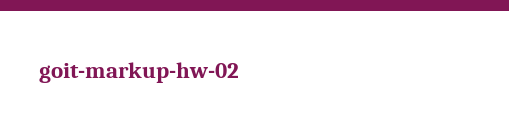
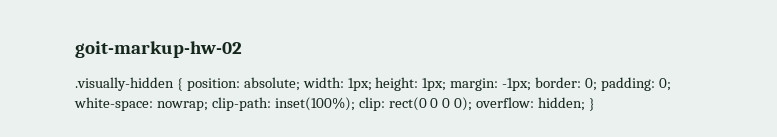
(239, 72) none -> [75,77,671,91] [74,97,596,111] // .visually-hidden { position: absolute; width: 1px; height: 1px; margin: -1px; border: 0; padding: 0; white-space: nowrap; clip-path: inset(100%); clip: rect(0 0 0 0); overflow: hidden; }

